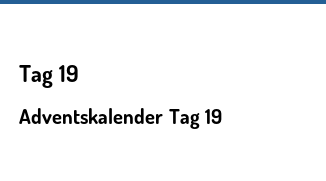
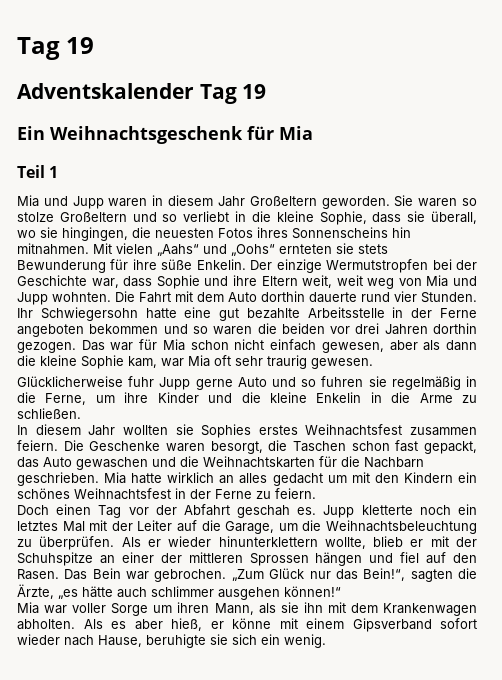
(223, 116) none -> [17,126,313,144] [17,165,59,178] [17,195,477,209] [17,211,477,225] [17,227,411,241] [17,243,388,256] [17,259,478,273] [17,275,477,289] [17,291,477,305] [17,307,477,321] [17,323,478,337] [17,339,478,353] [17,355,373,369] [17,376,477,390] [17,392,478,405] [17,408,81,419] [17,424,477,438] [17,440,477,454] [17,456,424,470] [17,472,477,486] [17,488,316,500] [17,504,478,518] [17,520,477,534] [17,536,478,550] [17,552,477,566] [17,568,478,582] [17,584,341,600] [17,602,477,616] [17,618,477,632] [17,634,326,648] // Ein Weihnachtsgeschenk für Mia // Teil 1 // Mia und Jupp waren in diesem Jahr Großeltern geworden. Sie waren so stolze Großeltern und so verliebt in die kleine Sophie, dass sie überall, wo sie hingingen, die neuesten Fotos ihres Sonnenscheins hin mitnahmen. Mit vielen „Aahs“ und „Oohs“ ernteten sie stets Bewunderung für ihre süße Enkelin. Der einzige Wermutstropfen bei der Geschichte war, dass Sophie und ihre Eltern weit, weit weg von Mia und Jupp wohnten. Die Fahrt mit dem Auto dorthin dauerte rund vier Stunden. Ihr Schwiegersohn hatte eine gut bezahlte Arbeitsstelle in der Ferne angeboten bekommen und so waren die beiden vor drei Jahren dorthin gezogen. Das war für Mia schon nicht einfach gewesen, aber als dann die kleine Sophie kam, war Mia oft sehr traurig gewesen. // Glücklicherweise fuhr Jupp gerne Auto und so fuhren sie regelmäßig in die Ferne, um ihre Kinder und die kleine Enkelin in die Arme zu schließen. // In diesem Jahr wollten sie Sophies erstes Weihnachtsfest zusammen feiern. Die Geschenke waren besorgt, die Taschen schon fast gepackt, das Auto gewaschen und die Weihnachtskarten für die Nachbarn geschrieben. Mia hatte wirklich an alles gedacht um mit den Kindern ein schönes Weihnachtsfest in der Ferne zu feiern. // Doch einen Tag vor der Abfahrt geschah es. Jupp kletterte noch ein letztes Mal mit der Leiter auf die Garage, um die Weihnachtsbeleuchtung zu überprüfen. Als er wieder hinunterklettern wollte, blieb er mit der Schuhspitze an einer der mittleren Sprossen hängen und fiel auf den Rasen. Das Bein war gebrochen. „Zum Glück nur das Bein!“, sagten die Ärzte, „es hätte auch schlimmer ausgehen können!“ // Mia war voller Sorge um ihren Mann, als sie ihn mit dem Krankenwagen abholten. Als es aber hieß, er könne mit einem Gipsverband sofort wieder nach Hause, beruhigte sie sich ein wenig.

